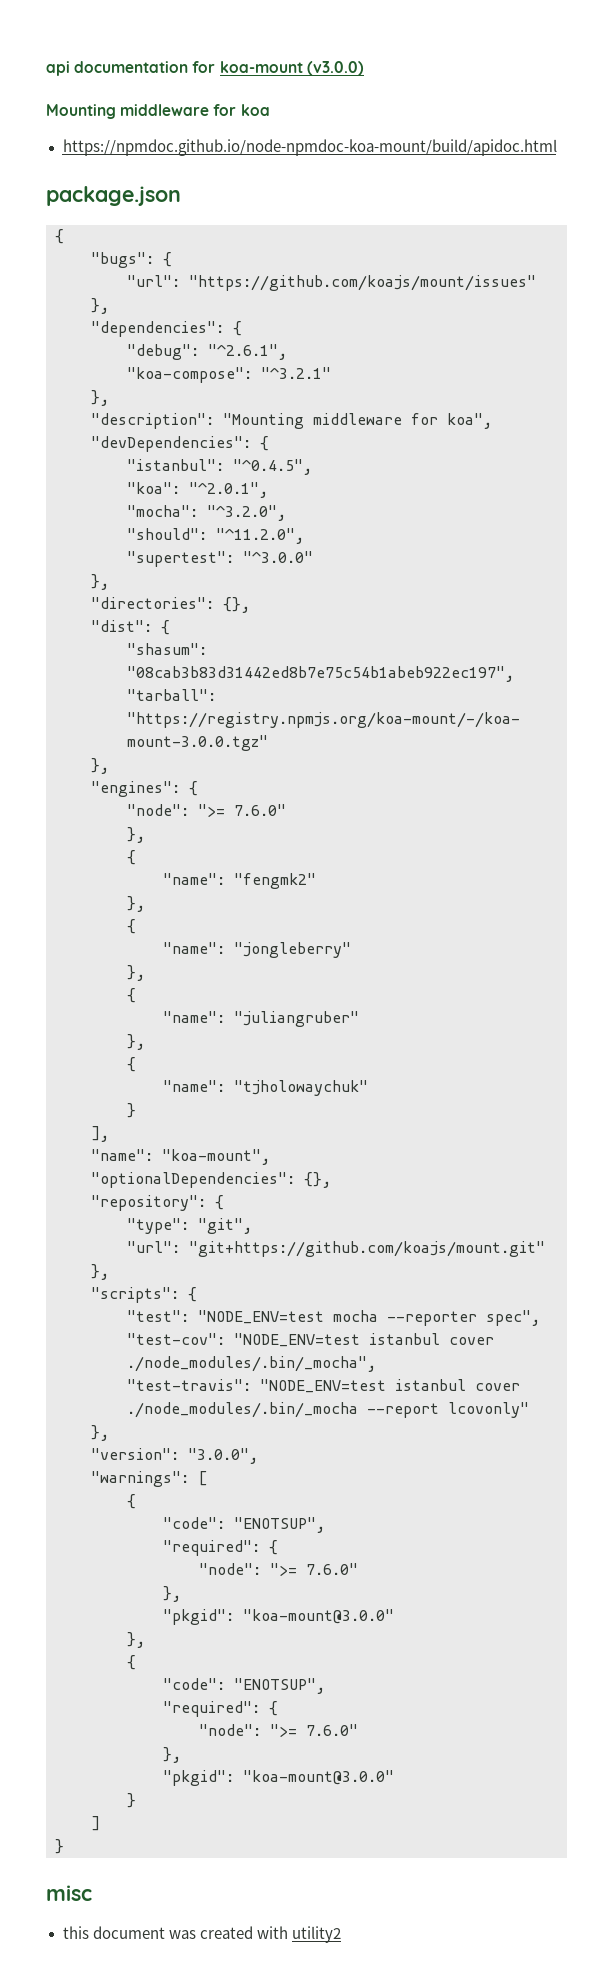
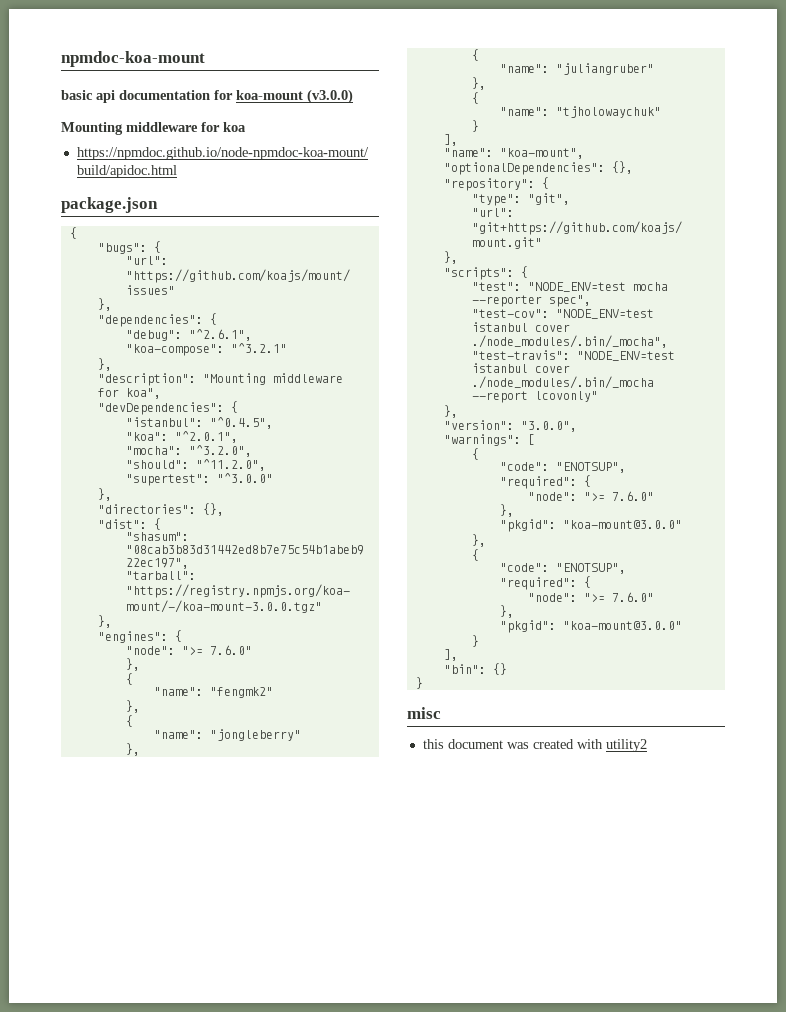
(46, 68) none -> [61,51,205,67] [61,90,93,100] npmdoc-koa-mount // basic
[91,1816,100,1831] ] -> [443,649,458,661] [443,663,507,675] ], // "bin": {}

